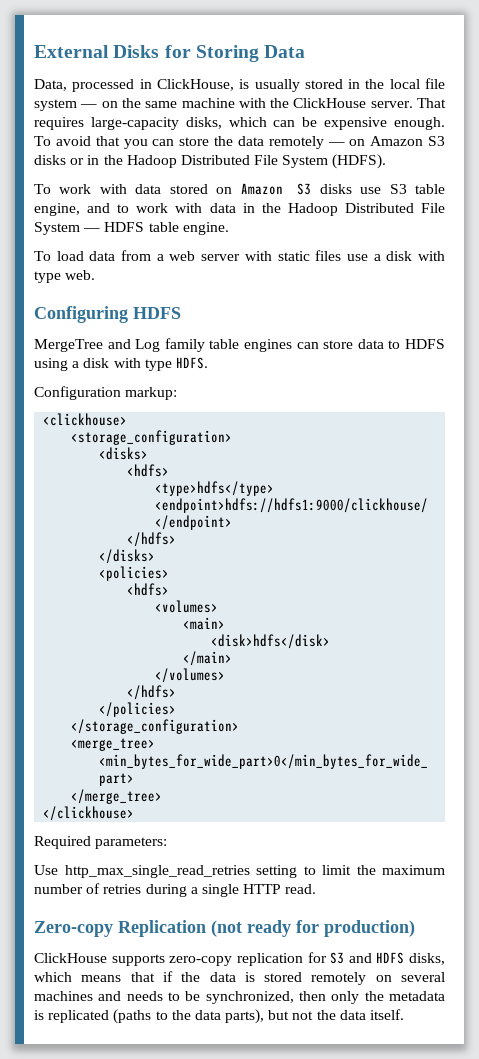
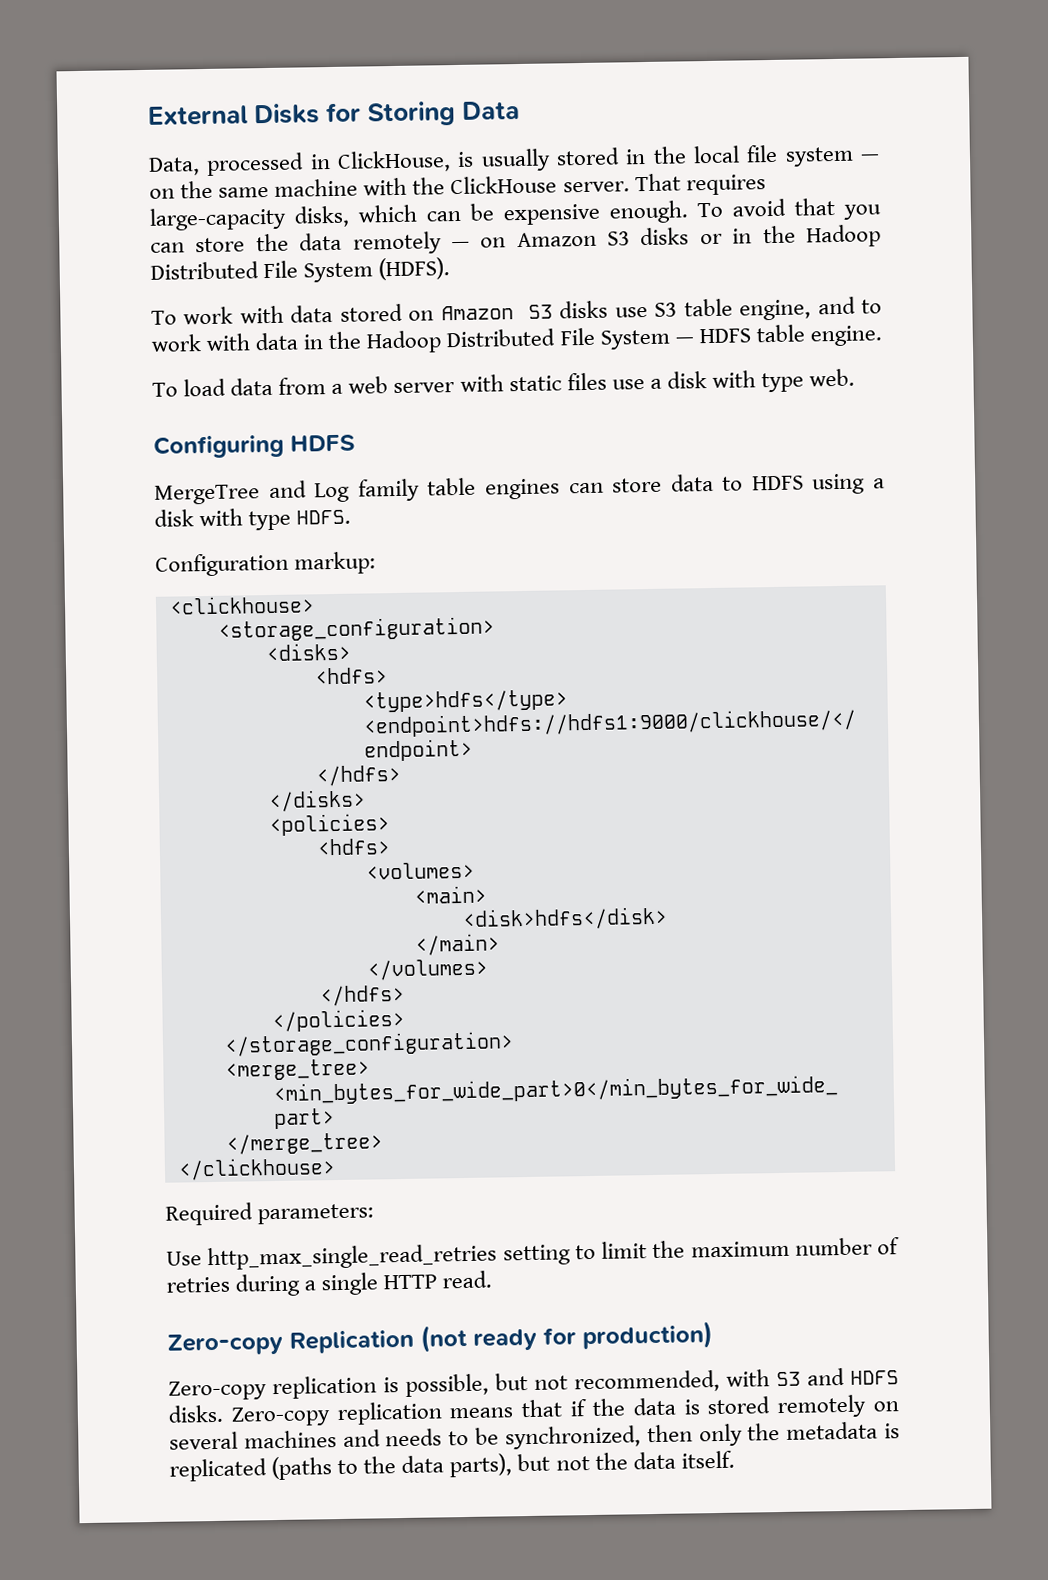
[34,952,445,966] [34,972,72,982] ClickHouse supports zero-copy replication for S3 and HDFS disks, which -> [168,1367,899,1401] [168,1401,443,1427] Zero-copy replication is possible, but not recommended, with S3 and HDFS disks. Zero-copy replication

